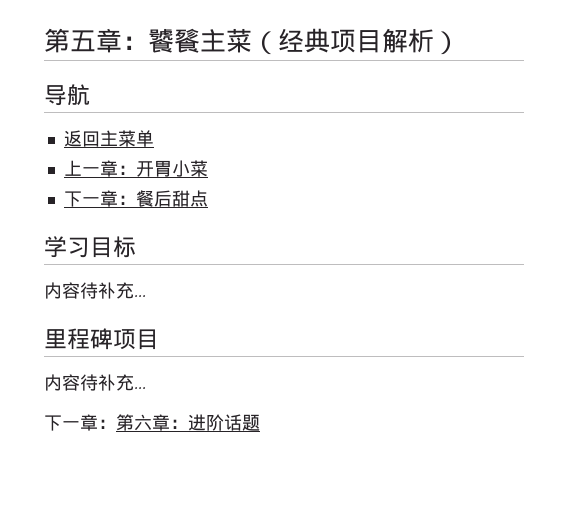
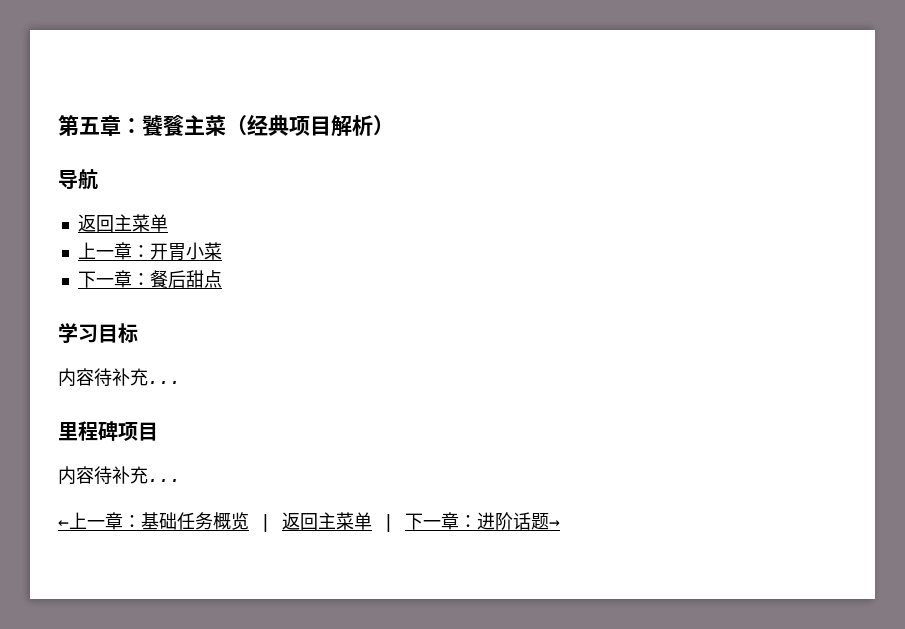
[44,414,152,431] 下一章：第六 -> [58,512,441,532] ←上一章：基础任务概览 | 返回主菜单 | 下一
(260, 422) none -> [549,520,560,528] →

